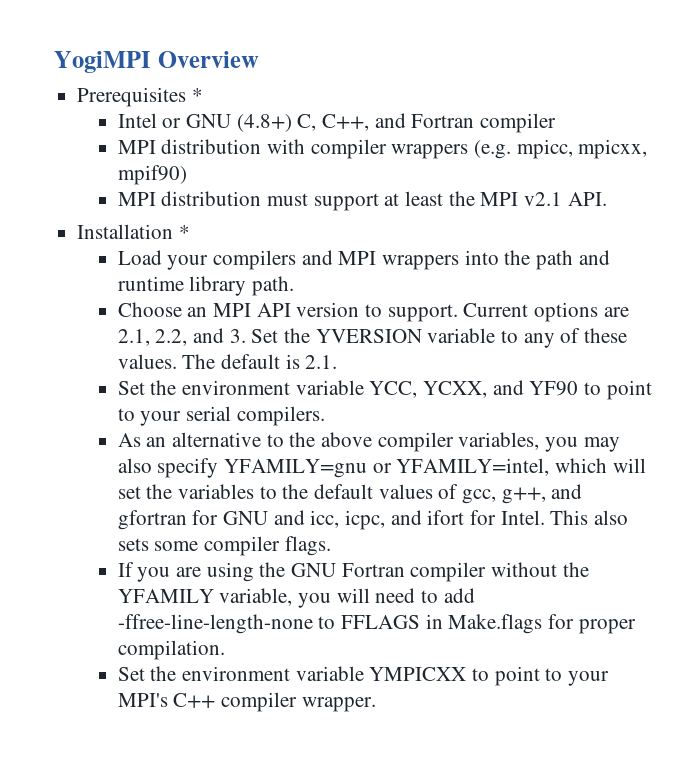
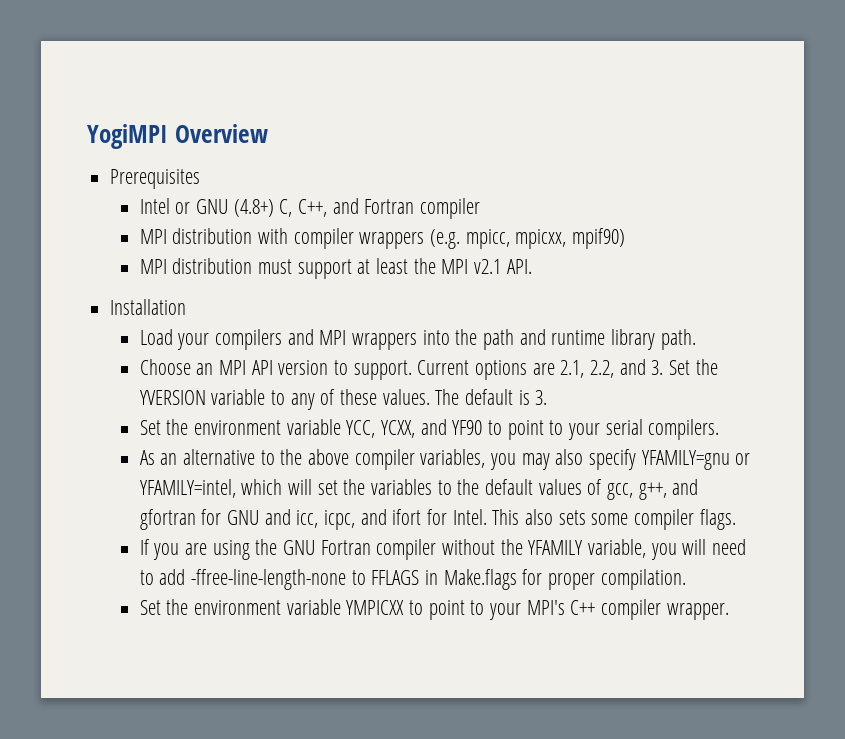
[191,88,203,102] * -> (201, 179) none
[178,225,190,239] * -> (187, 307) none
[305,355,338,369] 2.1. -> [535,390,548,405] 3.

